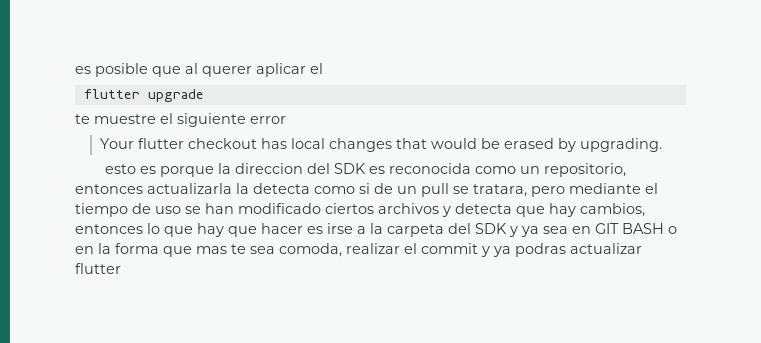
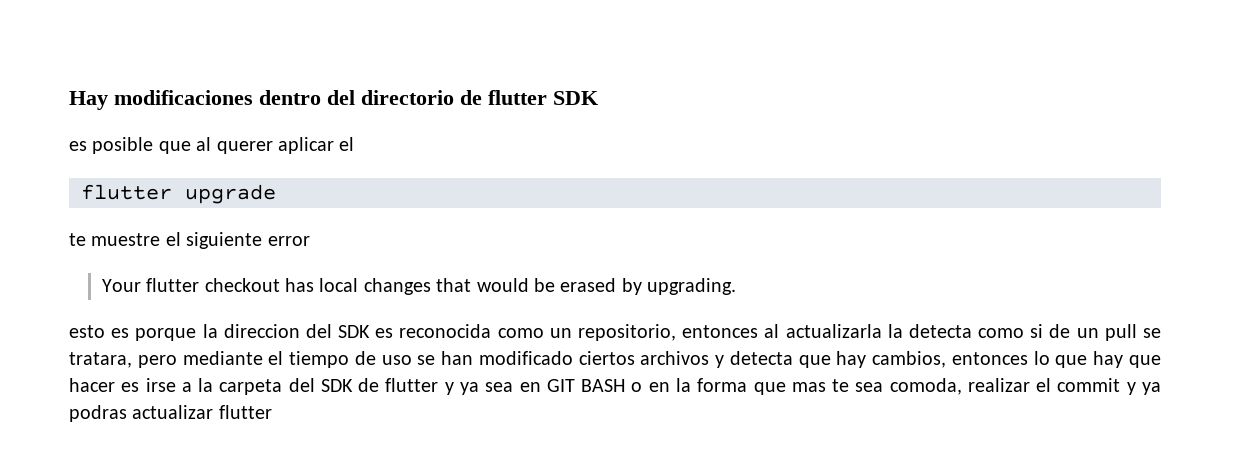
(75, 70) none -> [69,90,598,110] Hay modificaciones dentro del directorio de flutter SDK //
(143, 189) none -> [764,324,780,338] al
(507, 228) none -> [358,378,439,392] de flutter

